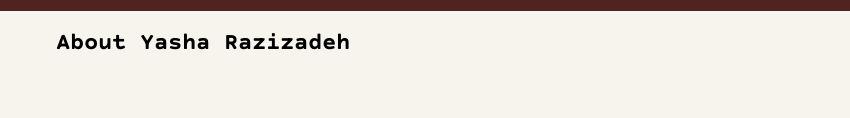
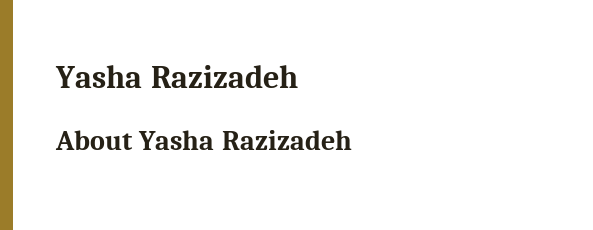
(56, 41) none -> [55,65,298,88] Yasha Razizadeh //

